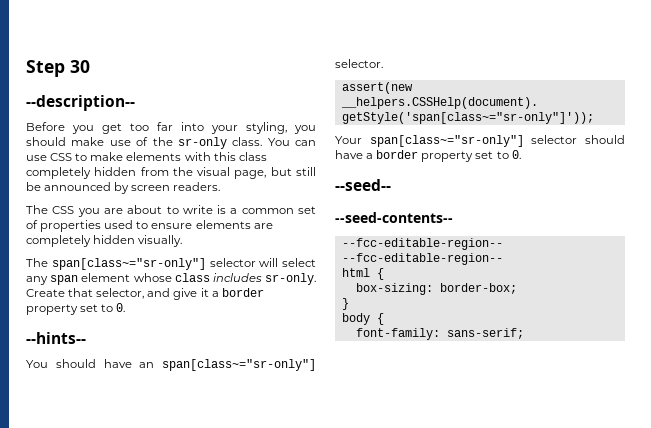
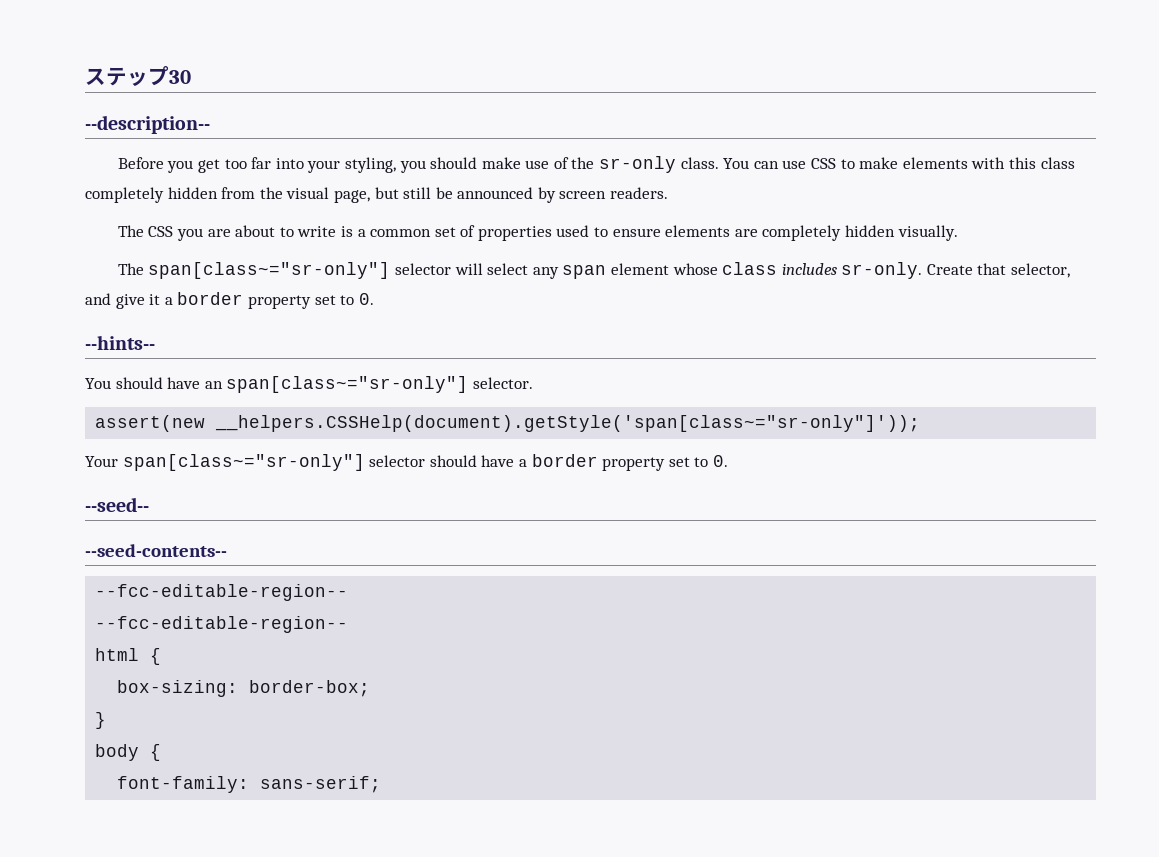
[26,60,65,77] Step -> [85,66,169,86] ステップ

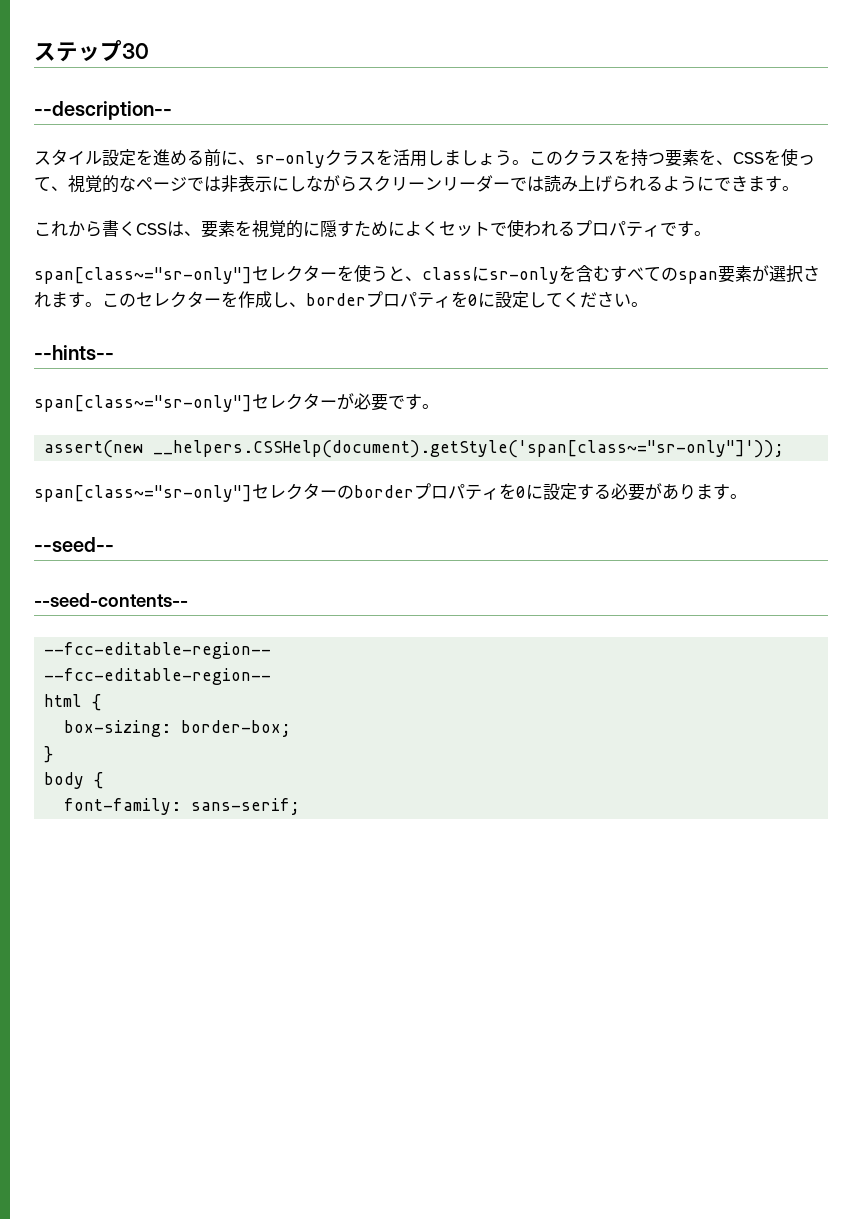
[117,156,1075,173] [85,187,669,203] [117,225,958,241] [117,262,1071,279] [85,292,374,309] [85,335,155,350] [85,376,533,393] [95,415,921,432] [85,454,728,471] Before you get too far into your styling, you should make use of the sr-only class. You can use CSS to make elements with this class completely hidden from the visual page, but still be announced by screen readers. // The CSS you are about to write is a common set of properties used to ensure elements are completely hidden visually. // The span[class~="sr-only"] selector will select any span element whose class includes sr-only. Create that selector, and give it a border property set to 0. // --hints-- // You should have an span[class~="sr-only"] selector. // assert(new __helpers.CSSHelp(document).getStyle('span[class~="sr-only"]')); // Your span[class~="sr-only"] selector should have a border property set to 0. -> [34,148,815,168] [34,175,799,193] [34,219,711,238] [34,264,820,284] [34,291,648,308] [34,345,114,360] [34,393,439,412] [44,440,785,458] [34,483,747,502] スタイル設定を進める前に、sr-onlyクラスを活用しましょう。このクラスを持つ要素を、CSSを使って、視覚的なページでは非表示にしながらスクリーンリーダーでは読み上げられるようにできます。 // これから書くCSSは、要素を視覚的に隠すためによくセットで使われるプロパティです。 // span[class~="sr-only"]セレクターを使うと、classにsr-onlyを含むすべてのspan要素が選択されます。このセレクターを作成し、borderプロパティを0に設定してください。 // --hints-- // span[class~="sr-only"]セレクターが必要です。 // assert(new __helpers.CSSHelp(document).getStyle('span[class~="sr-only"]')); // span[class~="sr-only"]セレクターのborderプロパティを0に設定する必要があります。

